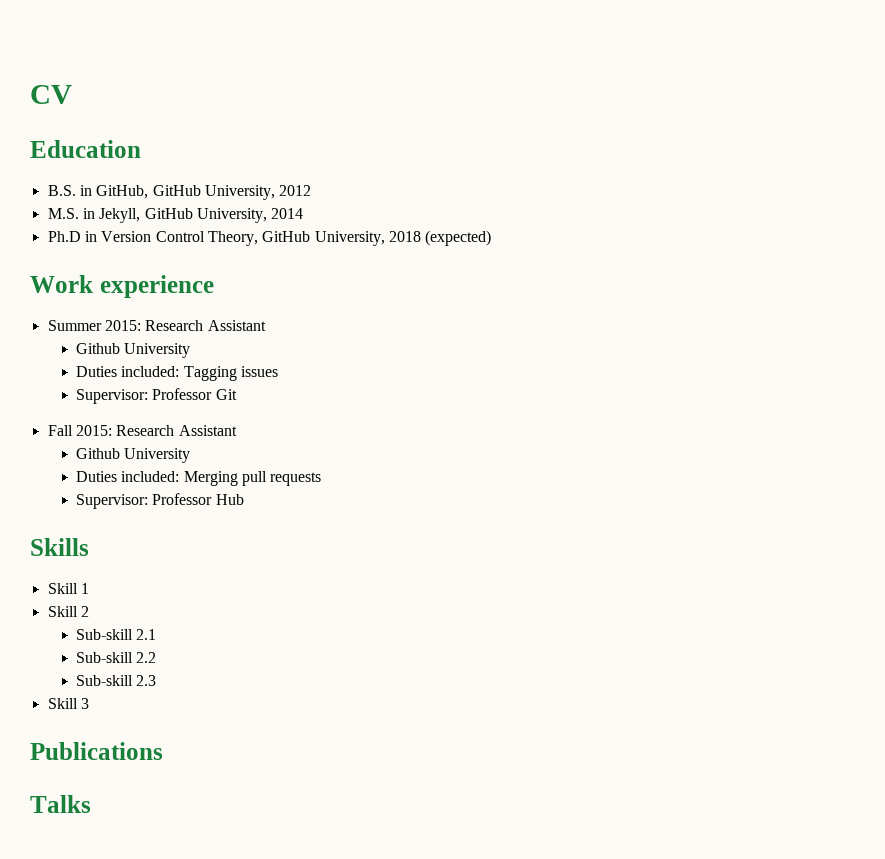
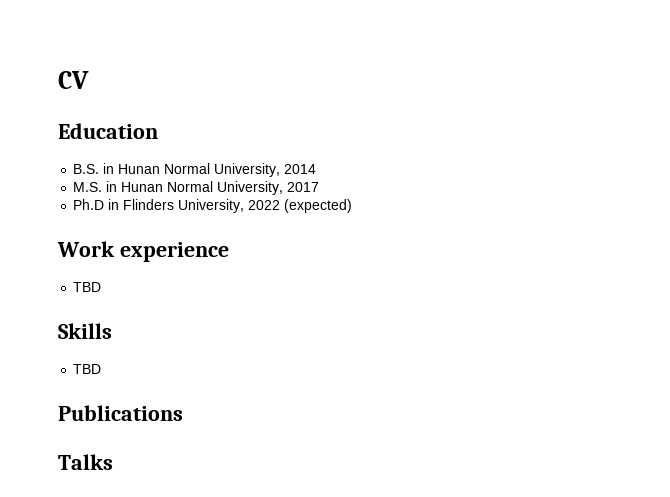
[96,185,312,200] [47,208,304,223] [47,230,492,246] [30,275,214,298] [47,320,266,331] [76,343,191,358] [76,366,279,381] [76,388,237,404] [47,425,237,436] [76,448,191,463] [76,471,322,486] [76,493,244,509] [30,538,89,556] [47,583,89,594] [47,606,89,617] [76,629,157,640] [76,652,157,663] [76,675,157,686] [47,698,89,709] GitHub, GitHub University, 2012 // M.S. in Jekyll, GitHub University, 2014 // Ph.D in Version Control Theory, GitHub University, 2018 (expected) // Work experience // Summer 2015: Research Assistant // Github University // Duties included: Tagging issues // Supervisor: Professor Git // Fall 2015: Research Assistant // Github University // Duties included: Merging pull requests // Supervisor: Professor Hub // Skills // Skill 1 // Skill 2 // Sub-skill 2.1 // Sub-skill 2.2 // Sub-skill 2.3 // Skill 3 -> [118,163,317,177] [73,181,320,195] [73,199,353,213] [57,241,229,262] [73,282,102,292] [58,323,112,339] [73,364,102,374] Hunan Normal University, 2014 // M.S. in Hunan Normal University, 2017 // Ph.D in Flinders University, 2022 (expected) // Work experience // TBD // Skills // TBD

